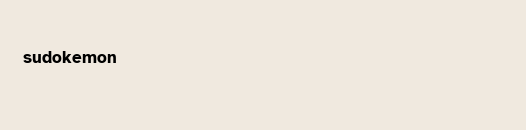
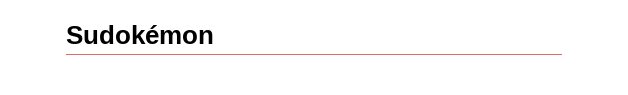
[23,51,117,63] sudokemon -> [66,25,214,44] Sudokémon

